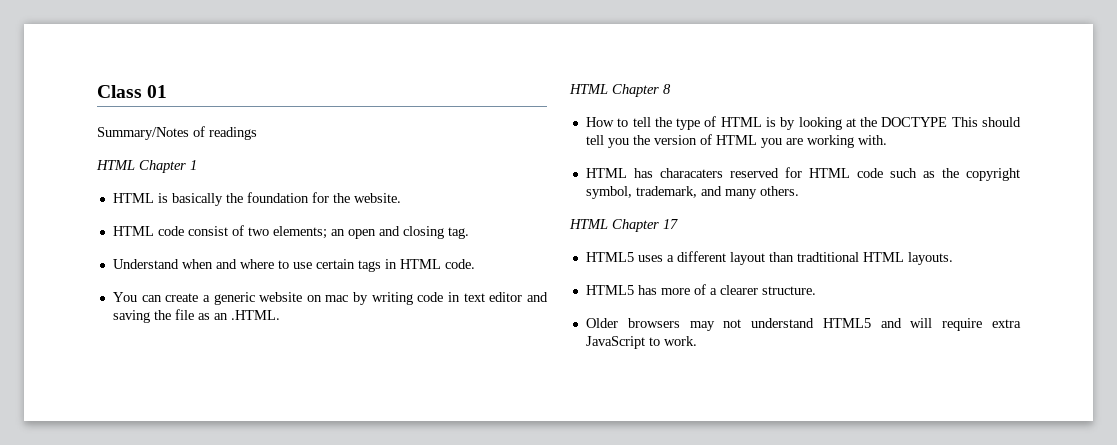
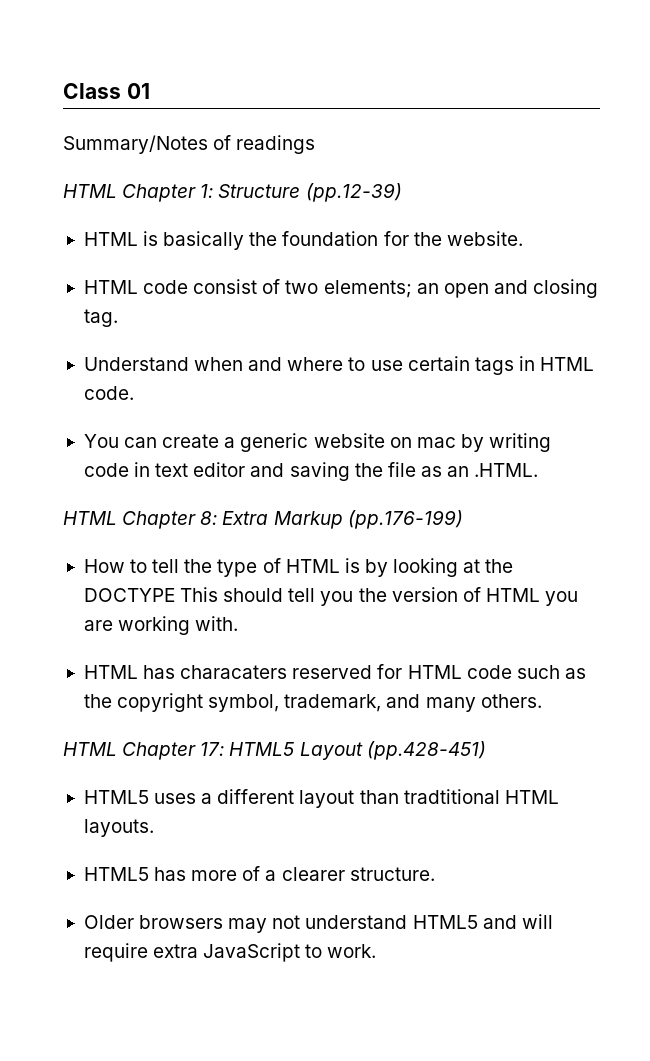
[190,160,197,170] 1 -> [200,183,402,202] 1: Structure (pp.12-39)
[663,84,671,94] 8 -> [200,510,463,529] 8: Extra Markup (pp.176-199)
[663,219,678,229] 17 -> [200,741,486,760] 17: HTML5 Layout (pp.428-451)

